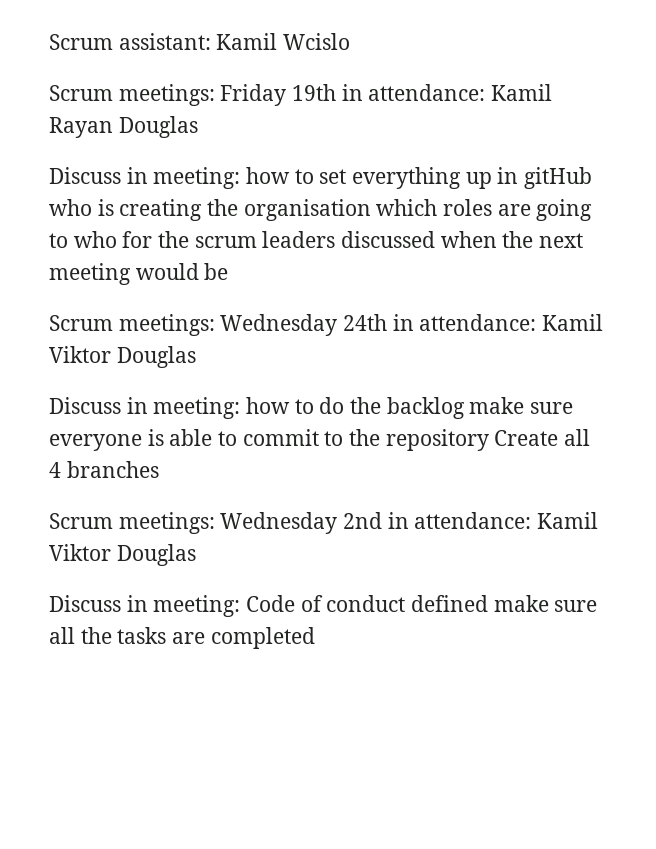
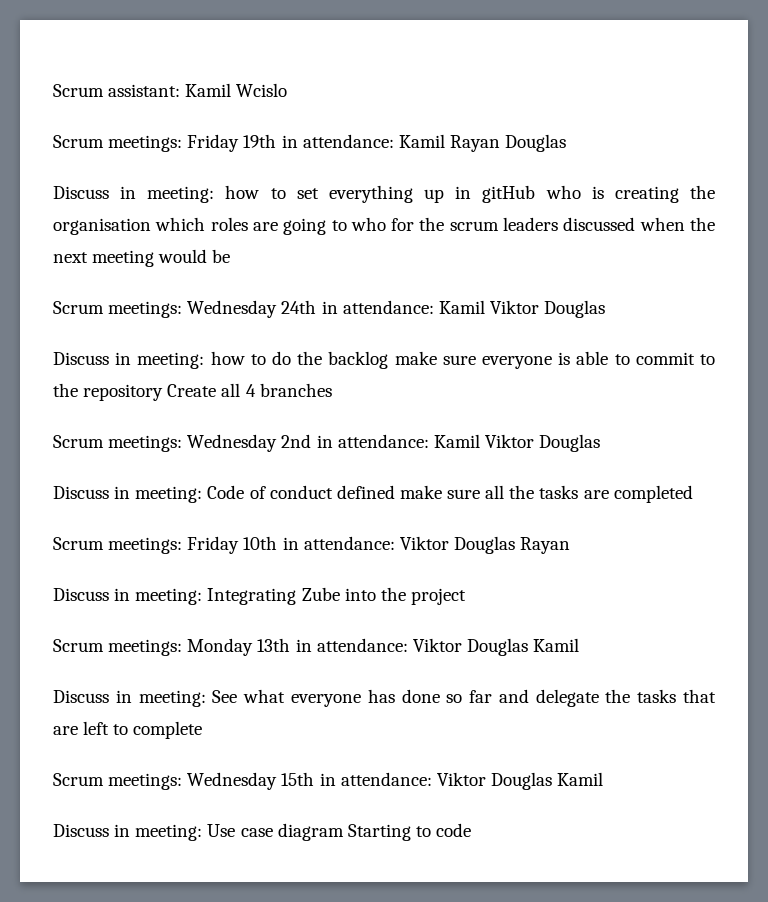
(315, 638) none -> [53,536,571,554] [53,587,466,605] [53,638,580,656] [53,689,717,707] [53,721,203,739] [53,772,604,790] [53,823,472,841] // Scrum meetings: Friday 10th in attendance: Viktor Douglas Rayan // Discuss in meeting: Integrating Zube into the project // Scrum meetings: Monday 13th in attendance: Viktor Douglas Kamil // Discuss in meeting: See what everyone has done so far and delegate the tasks that are left to complete // Scrum meetings: Wednesday 15th in attendance: Viktor Douglas Kamil // Discuss in meeting: Use case diagram Starting to code

